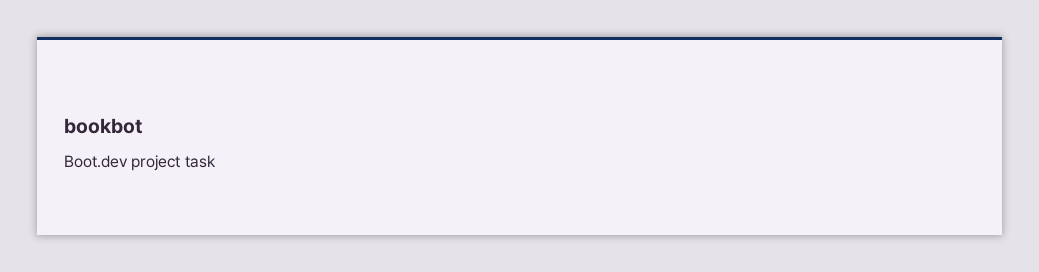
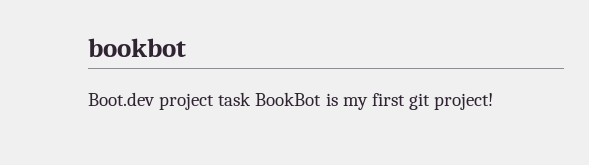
(216, 161) none -> [255,92,494,110] BookBot is my first git project!

